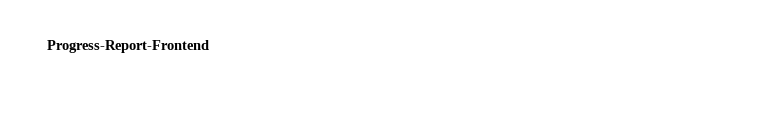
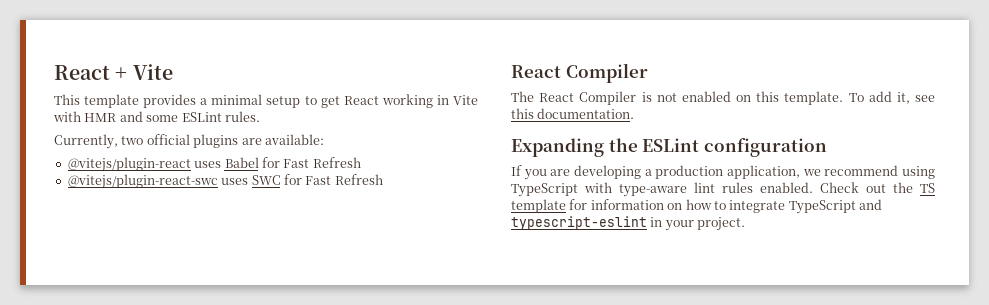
[47,40,209,53] Progress-Report-Frontend -> [54,64,173,80] [54,94,478,108] [53,111,260,122] [54,134,324,149] [67,157,361,172] [67,174,383,189] [511,63,648,83] [511,91,935,105] [511,108,635,119] [511,138,827,157] [511,165,935,180] [511,182,935,197] [511,199,882,214] [511,216,746,231] React + Vite // This template provides a minimal setup to get React working in Vite with HMR and some ESLint rules. // Currently, two official plugins are available: // @vitejs/plugin-react uses Babel for Fast Refresh // @vitejs/plugin-react-swc uses SWC for Fast Refresh // React Compiler // The React Compiler is not enabled on this template. To add it, see this documentation. // Expanding the ESLint configuration // If you are developing a production application, we recommend using TypeScript with type-aware lint rules enabled. Check out the TS template for information on how to integrate TypeScript and typescript-eslint in your project.

